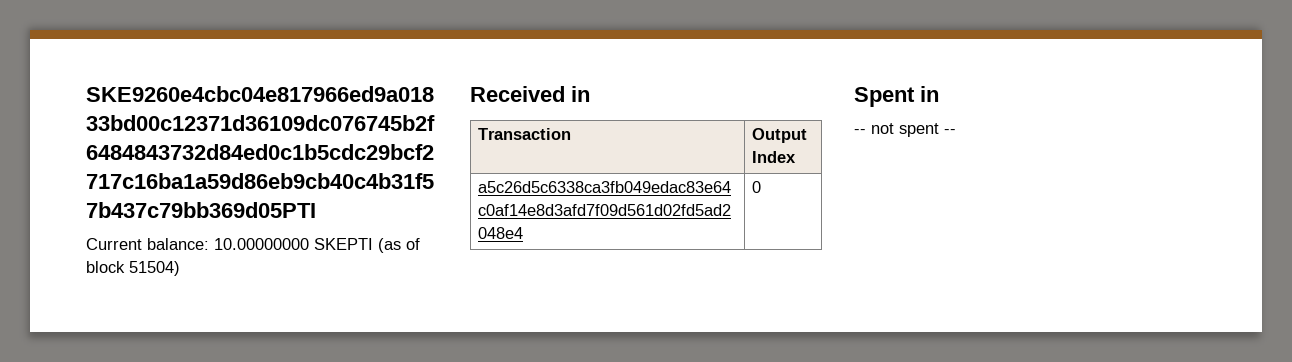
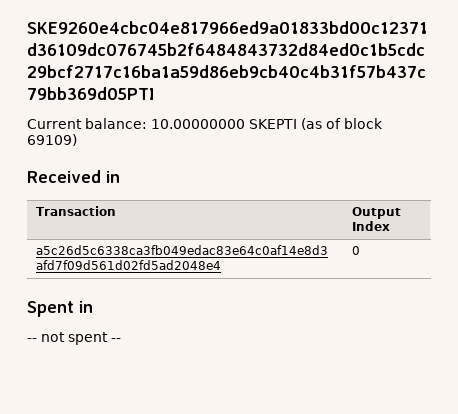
[129,261,180,276] 51504) -> [27,134,77,146] 69109)

